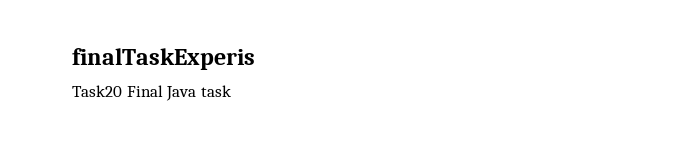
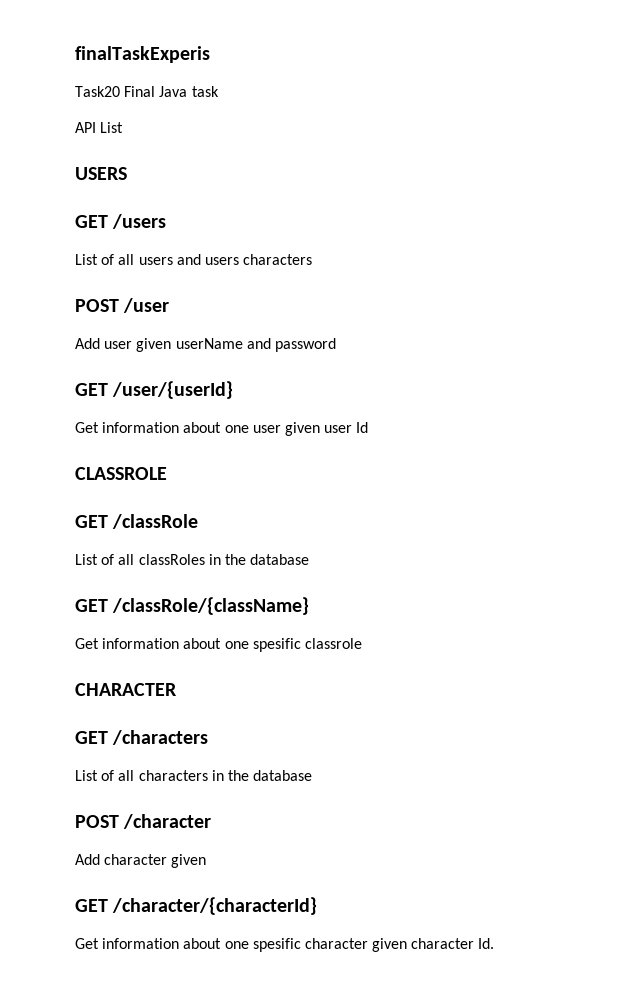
(231, 91) none -> [75,122,124,133] [75,167,127,180] [75,214,167,229] [75,254,313,265] [75,298,170,313] [75,338,336,352] [75,381,234,399] [75,422,369,436] [75,467,167,480] [75,514,199,529] [75,554,310,565] [75,597,310,615] [75,638,362,652] [75,683,177,696] [75,730,209,745] [75,770,313,781] [75,814,212,829] [75,854,207,868] [75,897,318,915] [75,938,495,952] // API List // USERS // GET /users // List of all users and users characters // POST /user // Add user given userName and password // GET /user/{userId} // Get information about one user given user Id // CLASSROLE // GET /classRole // List of all classRoles in the database // GET /classRole/{className} // Get information about one spesific classrole // CHARACTER // GET /characters // List of all characters in the database // POST /character // Add character given // GET /character/{characterId} // Get information about one spesific character given character Id.

